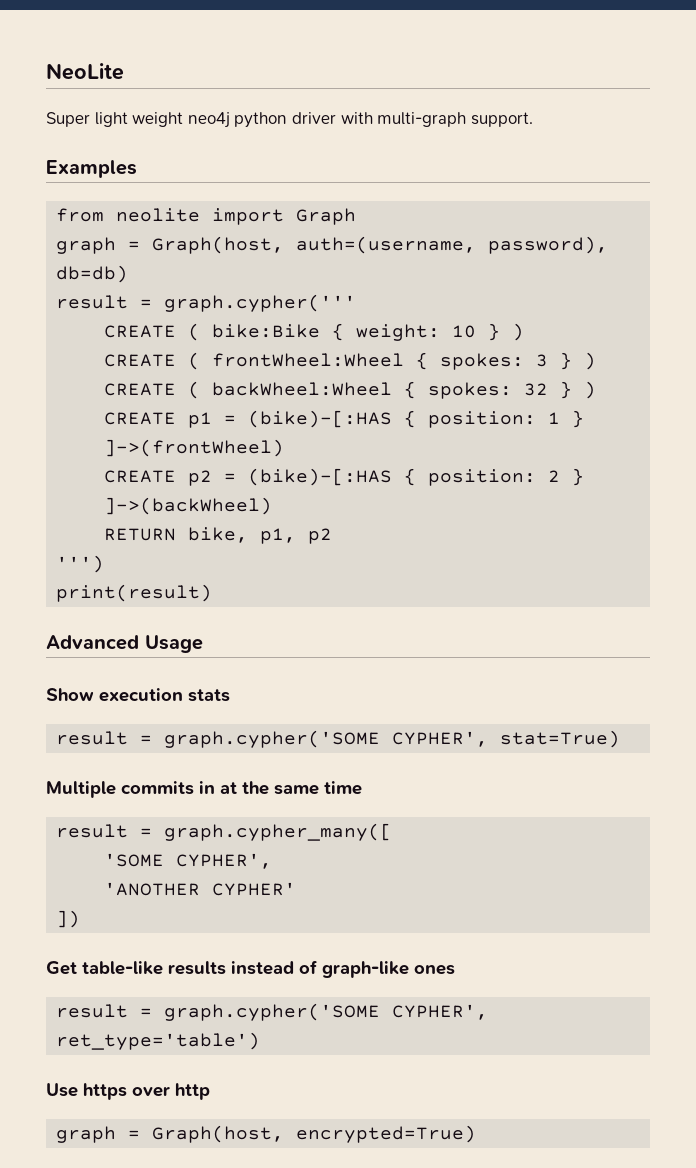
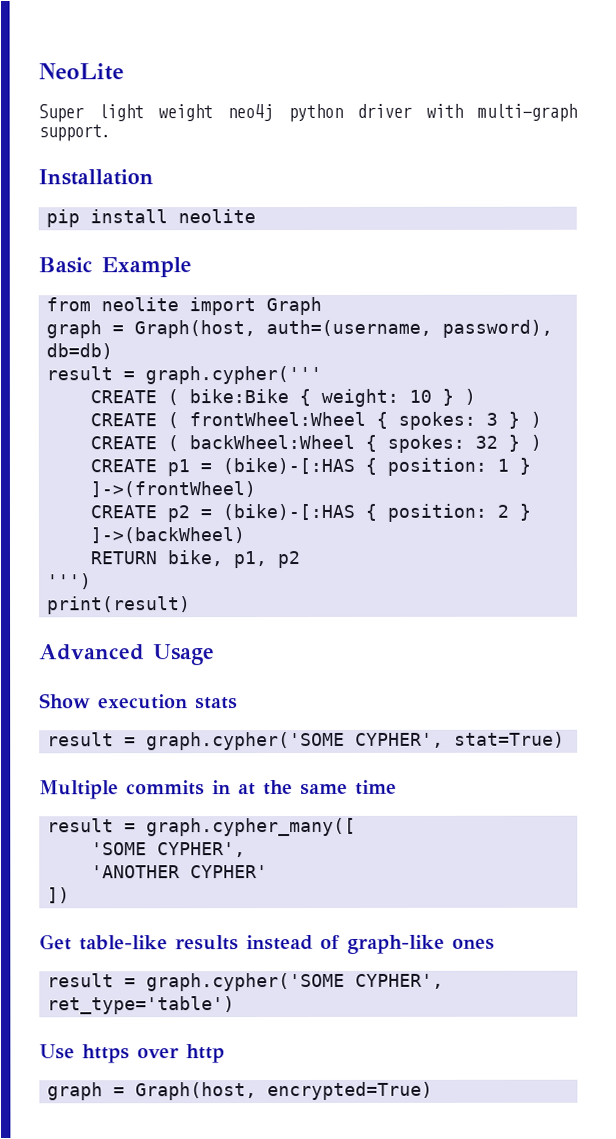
[46,160,137,178] Examples -> [38,169,154,186] [46,209,257,228] [38,257,192,278] Installation // pip install neolite // Basic Example

